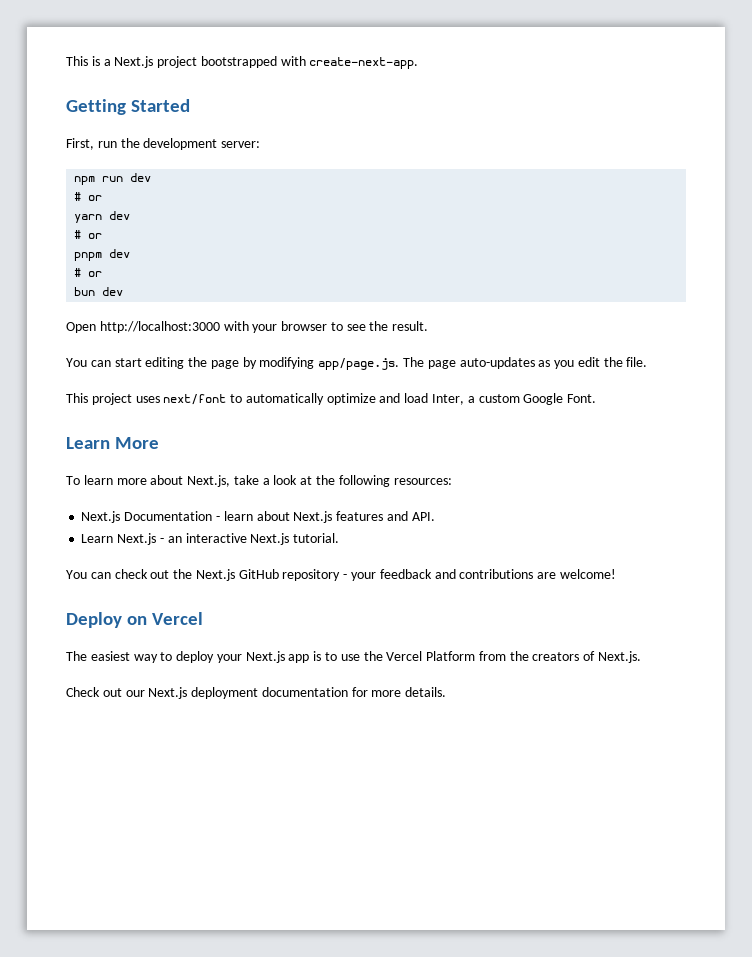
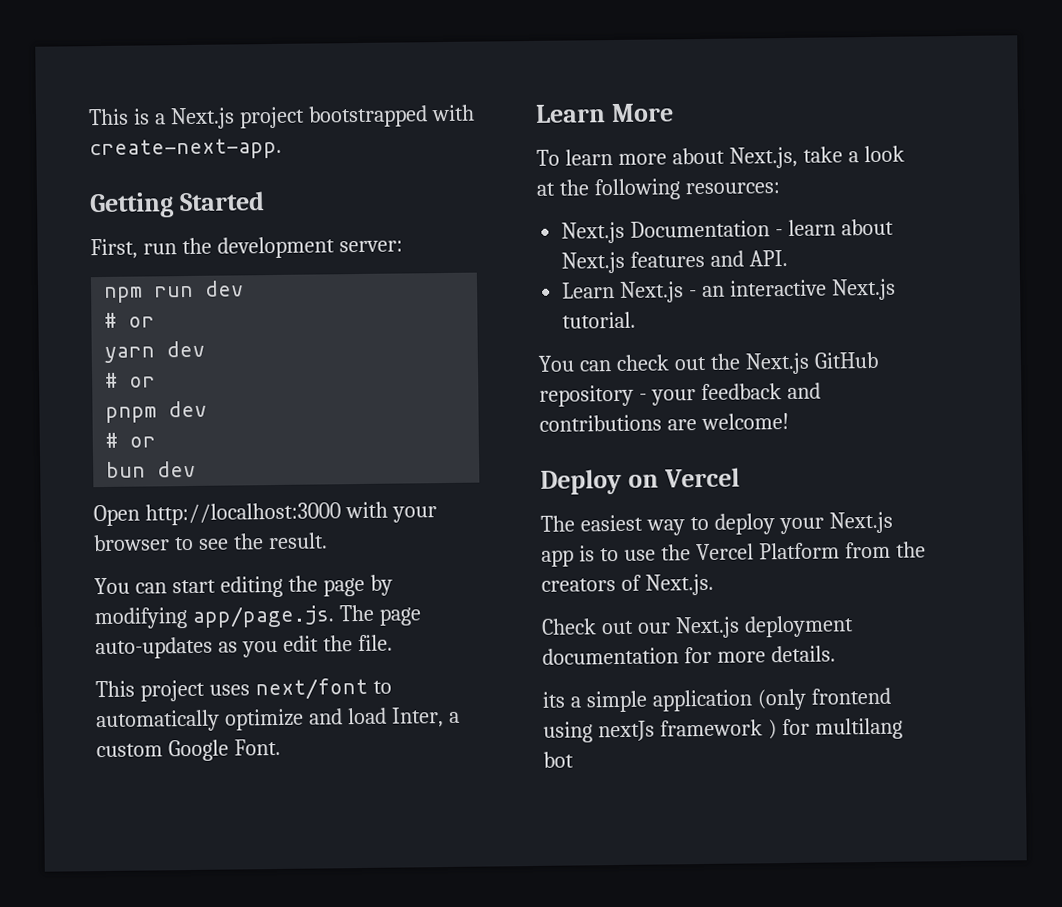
(447, 692) none -> [542,687,891,713] [543,717,903,743] [543,751,574,768] // its a simple application (only frontend using nextJs framework ) for multilang bot

